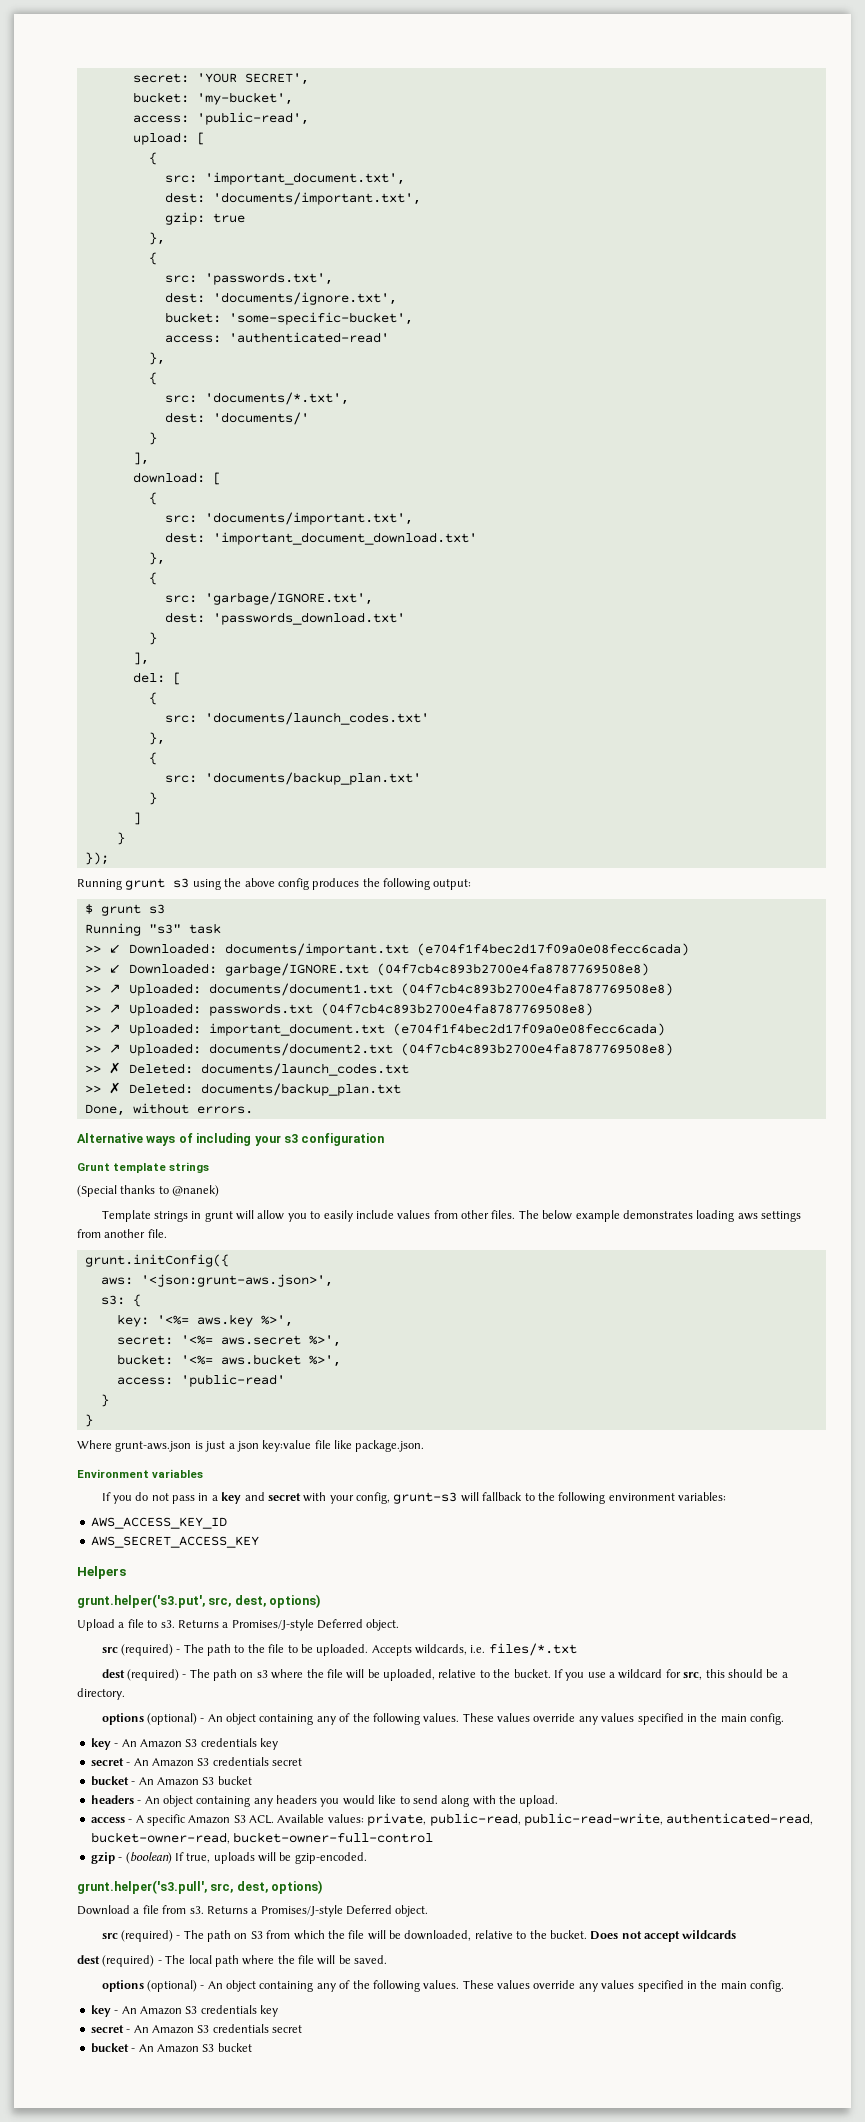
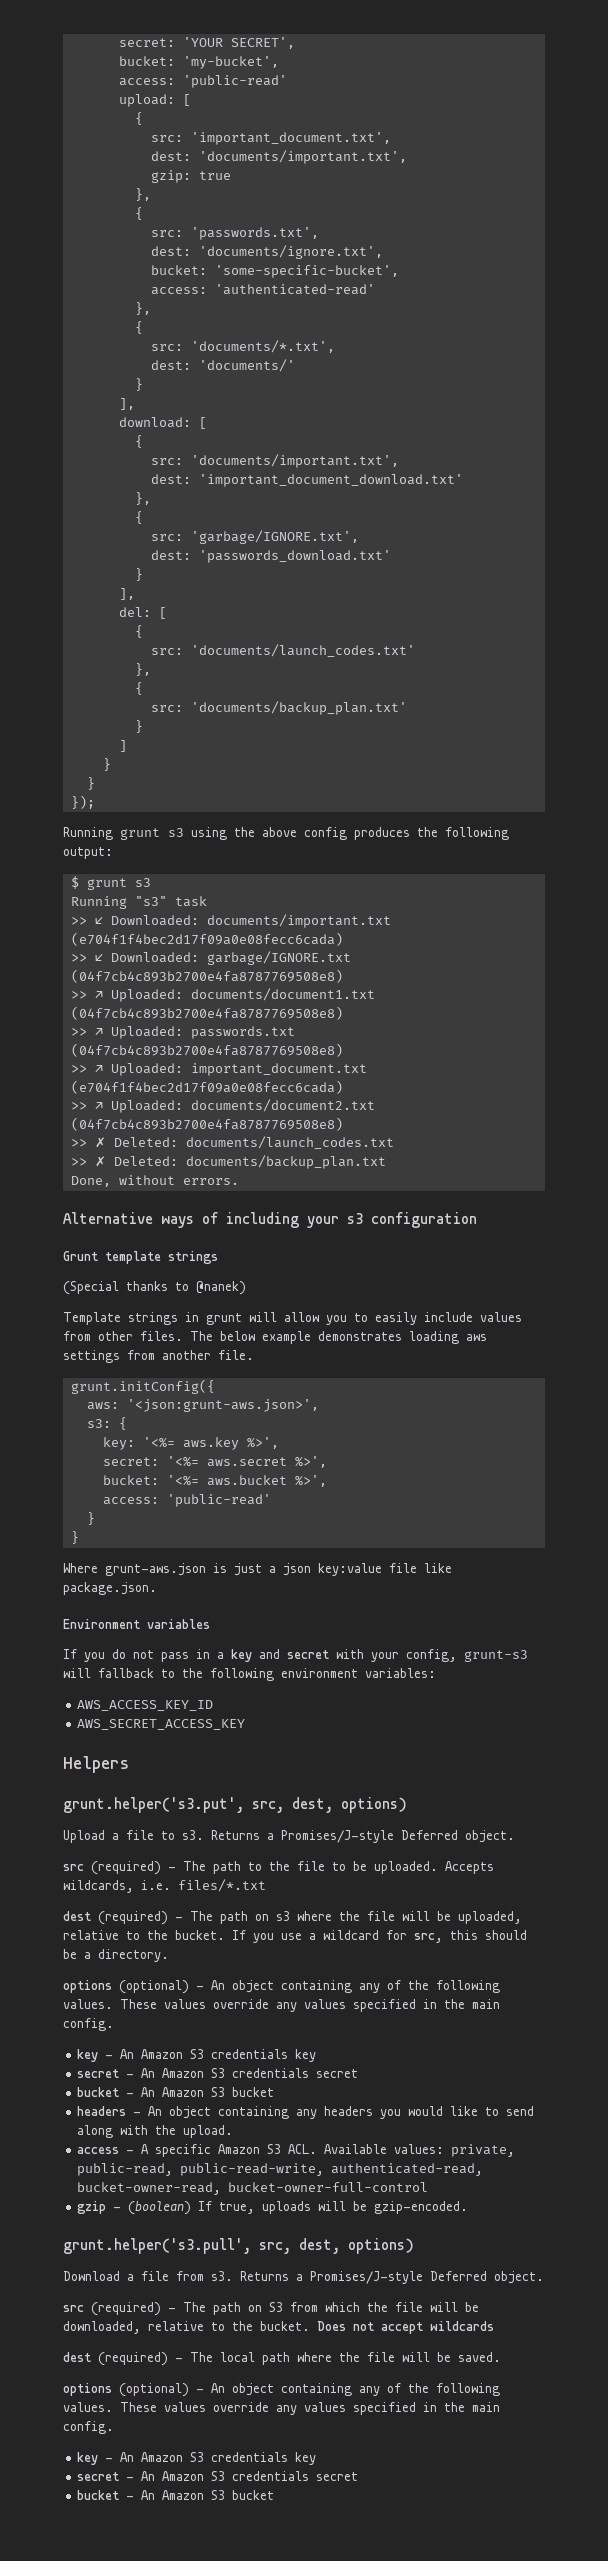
[196,112,309,125] 'public-read', -> [182,75,287,88] 'public-read'
(125, 838) none -> [86,777,95,790] // }

